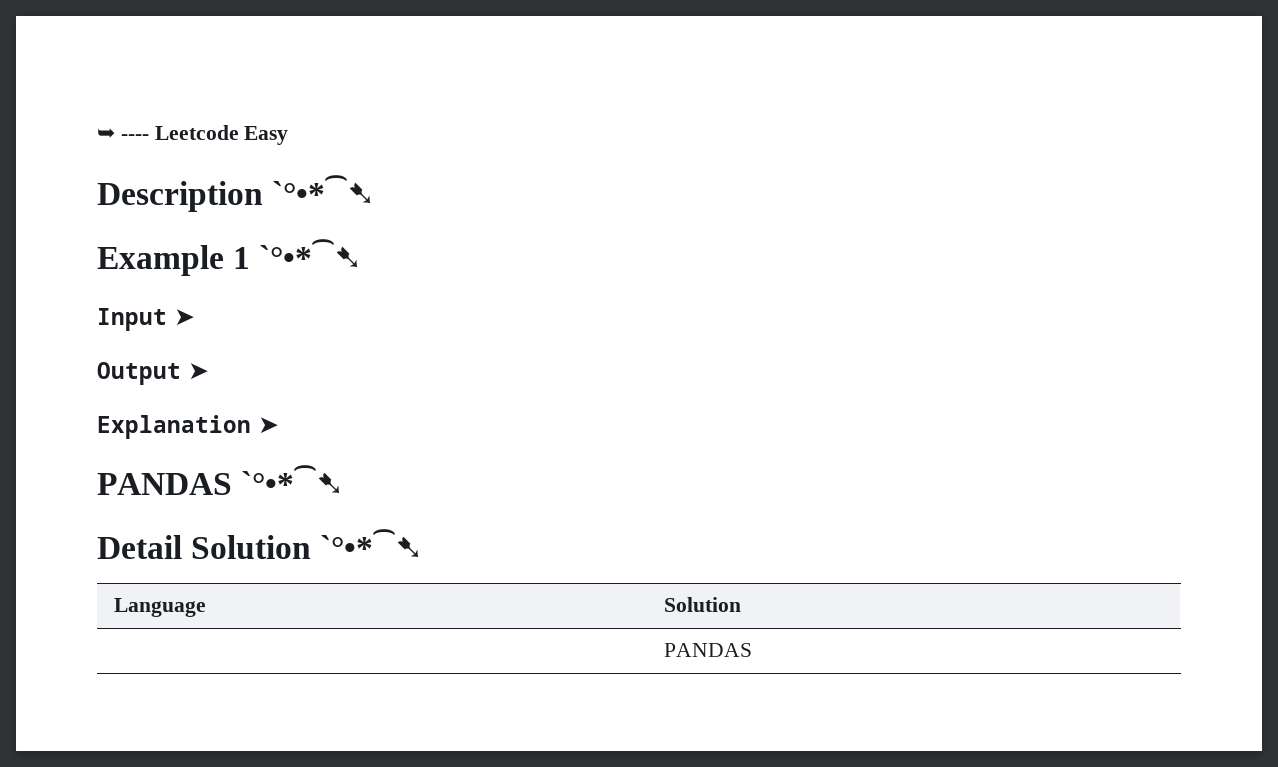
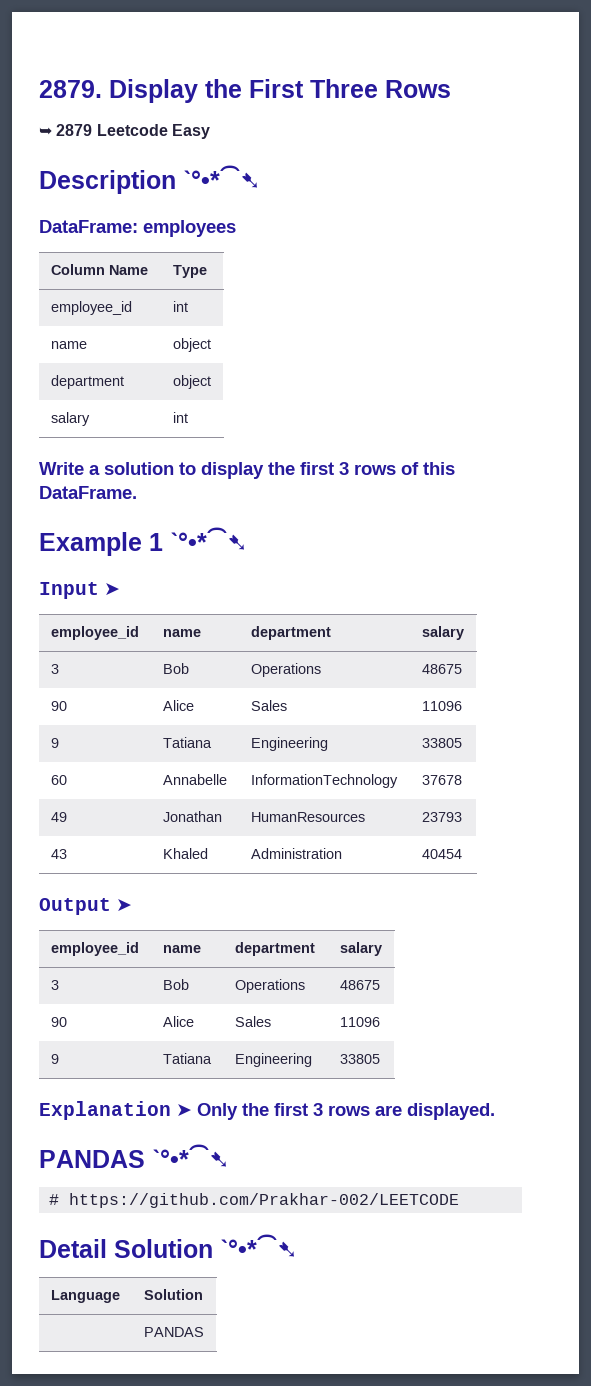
[97,125,289,145] [97,175,376,212] ➥ ---- Leetcode Easy // Description ˋ°•*⁀➷ -> [39,79,451,103] [39,124,210,139] [39,165,261,194] [39,220,236,237] [50,264,148,275] [172,265,207,278] [50,301,132,315] [172,301,188,312] [50,341,87,349] [172,338,211,352] [50,375,124,389] [172,375,211,389] [50,412,90,426] [172,412,188,423] [39,462,455,479] [39,486,137,499] 2879. Display the First Three Rows // ➥ 2879 Leetcode Easy // Description ˋ°•*⁀➷ // DataFrame: employees // Column Name | Type // employee_id | int // name | object // department | object // salary | int // Write a solution to display the first 3 rows of this DataFrame.
[97,362,209,385] [97,415,279,439] // Output ➤ // Explanation ➤ -> [50,626,139,640] [162,629,201,637] [250,626,331,640] [421,626,464,640] [50,664,59,674] [162,663,189,674] [250,663,321,677] [421,664,462,674] [50,701,67,711] [162,700,194,711] [250,700,287,711] [421,701,462,711] [50,738,59,748] [162,737,212,748] [250,737,328,751] [421,738,462,748] [50,775,67,785] [162,774,227,785] [250,774,398,788] [421,775,462,785] [50,812,67,822] [162,811,222,822] [250,812,365,822] [421,812,462,822] [50,849,67,859] [162,848,208,859] [250,848,342,859] [421,849,462,859] [39,898,132,915] [50,942,139,956] [162,945,201,953] [234,942,315,956] [339,942,382,956] [50,980,59,990] [162,979,189,990] [234,979,305,993] [339,980,380,990] [50,1017,67,1027] [162,1016,194,1027] [234,1016,271,1027] [339,1017,380,1027] [50,1054,59,1064] [162,1053,212,1064] [234,1053,312,1067] [339,1054,380,1064] [39,1101,495,1120] // employee_id | name | department | salary // 3 | Bob | Operations | 48675 // 90 | Alice | Sales | 11096 // 9 | Tatiana | Engineering | 33805 // 60 | Annabelle | InformationTechnology | 37678 // 49 | Jonathan | HumanResources | 23793 // 43 | Khaled | Administration | 40454 // Output ➤ // employee_id | name | department | salary // 3 | Bob | Operations | 48675 // 90 | Alice | Sales | 11096 // 9 | Tatiana | Engineering | 33805 // Explanation ➤ Only the first 3 rows are displayed.
(345, 480) none -> [48,1193,459,1208] // # https://github.com/Prakhar-002/LEETCODE

